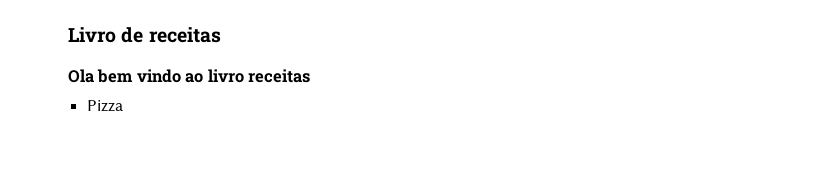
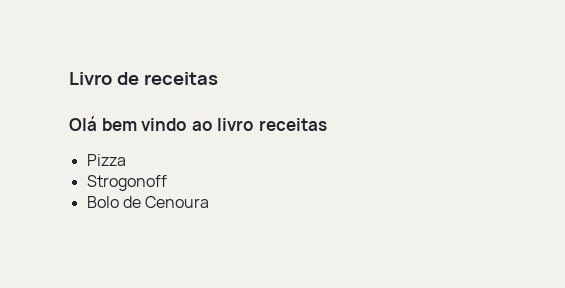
[68,69,94,83] Ola -> [69,116,97,131] Olá
(123, 106) none -> [86,175,167,191] [86,196,210,208] // Strogonoff // Bolo de Cenoura

